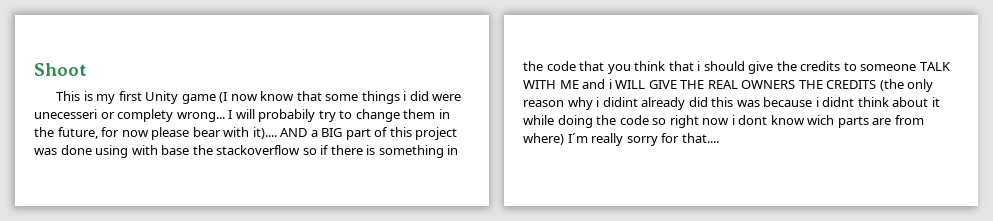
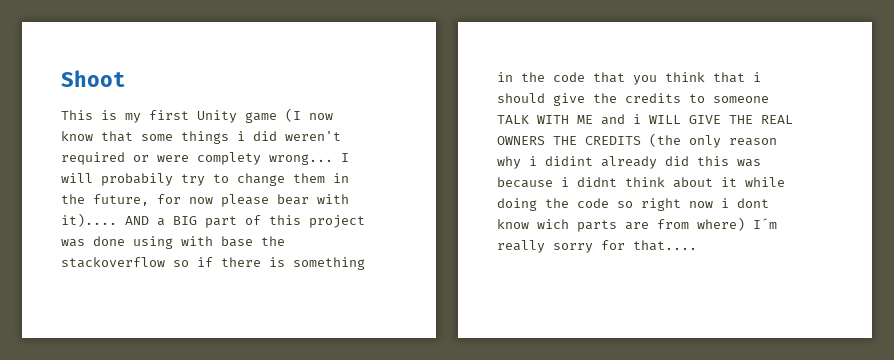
[432,94,462,101] [34,109,115,119] were unecesseri or -> [285,131,341,141] [61,152,189,165] weren't required or were

